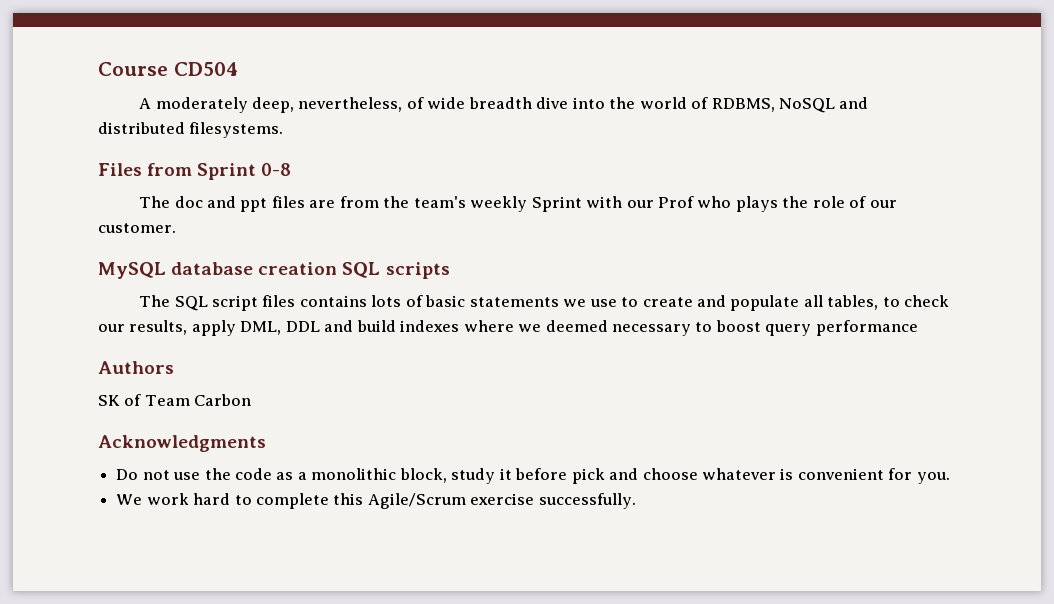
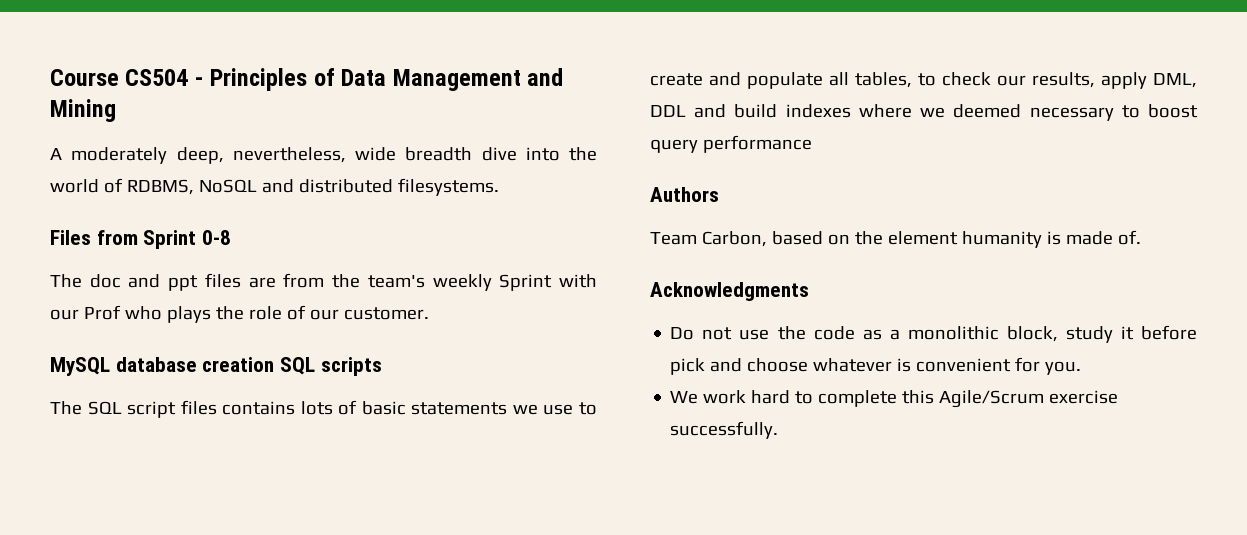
[173,62,238,76] CD504 -> [125,68,564,91] [50,99,116,122] CS504 - Principles of Data Management and Mining
[406,97,424,109] of -> (346, 155) none
[98,394,252,406] SK of Team Carbon -> [650,230,1141,248] Team Carbon, based on the element humanity is made of.

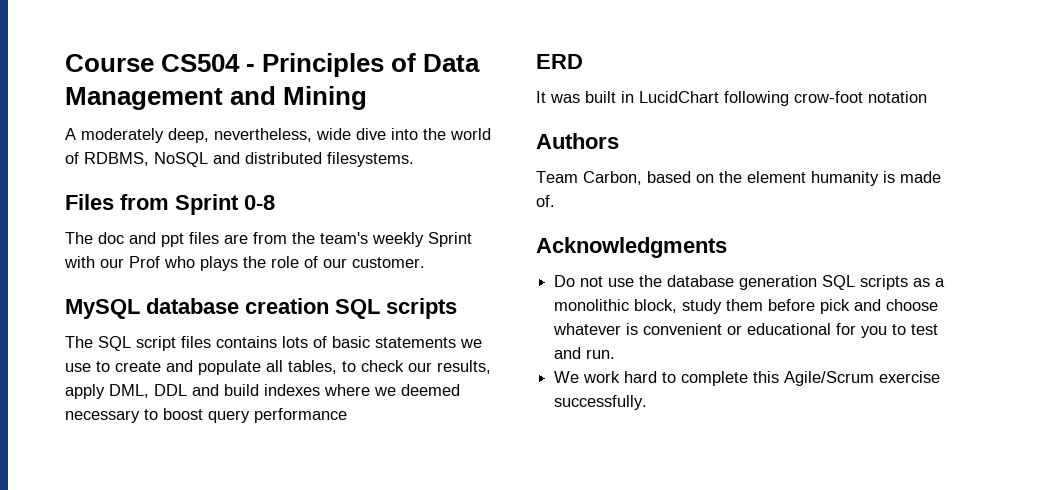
[405,147,473,161] breadth -> (351, 134) none
(812, 144) none -> [536,54,583,69] [536,91,927,106] // ERD // It was built in LucidChart following crow-foot notation
[813,326,855,340] code -> [667,275,909,290] database generation SQL scripts
[1120,326,1134,340] it -> [726,299,764,311] them
[1015,357,1082,375] for you. -> [727,323,939,338] [554,347,616,359] or educational for you to test and run.

